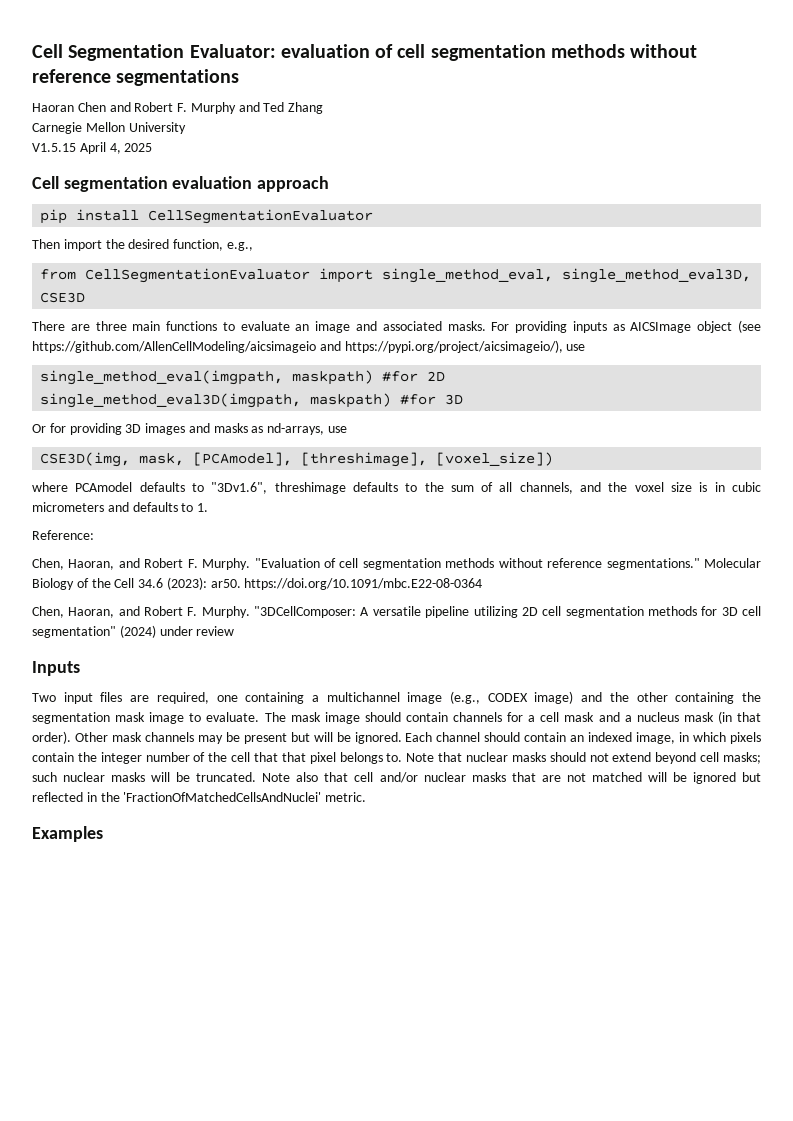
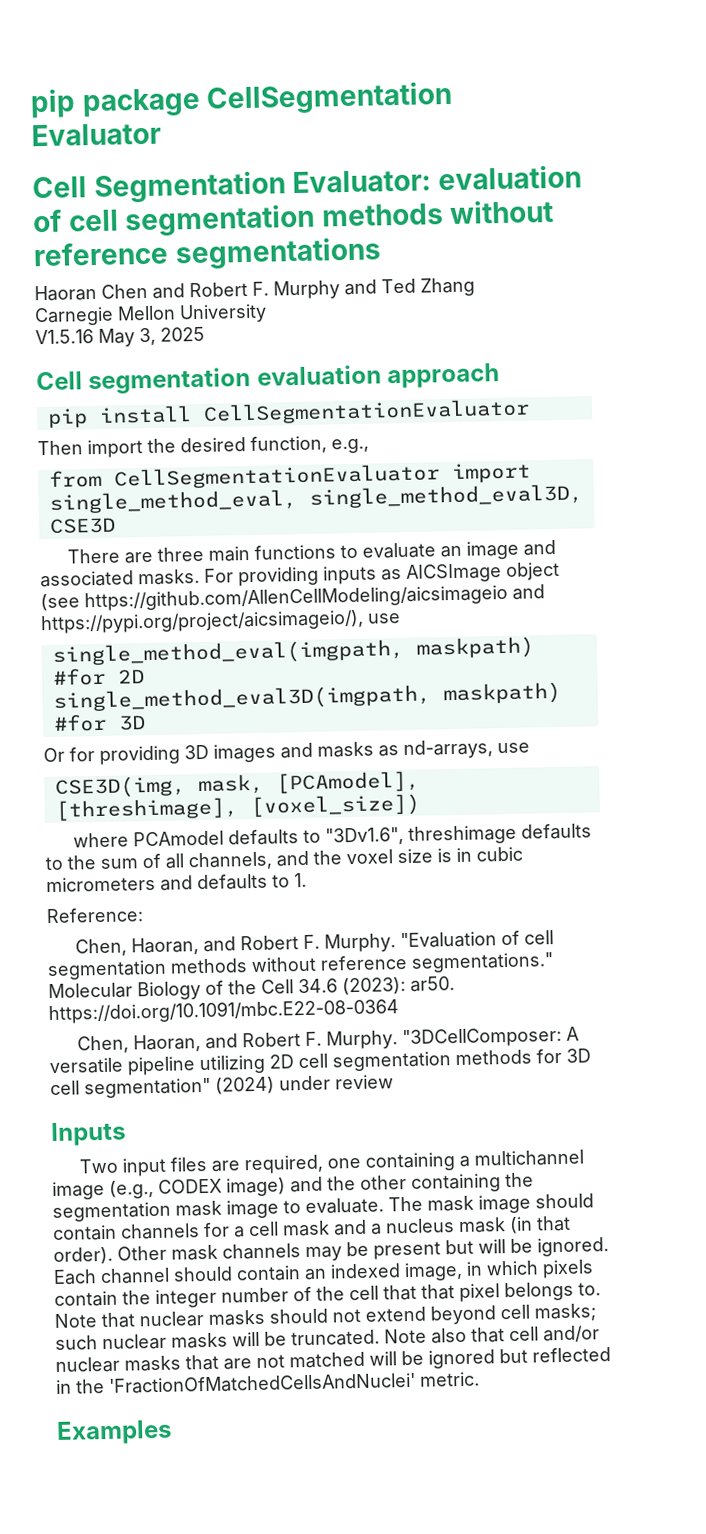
(32, 51) none -> [30,80,454,119] [31,122,161,147] pip package CellSegmentation Evaluator //
[32,142,121,154] V1.5.15 April 4, -> [35,327,156,347] V1.5.16 May 3,

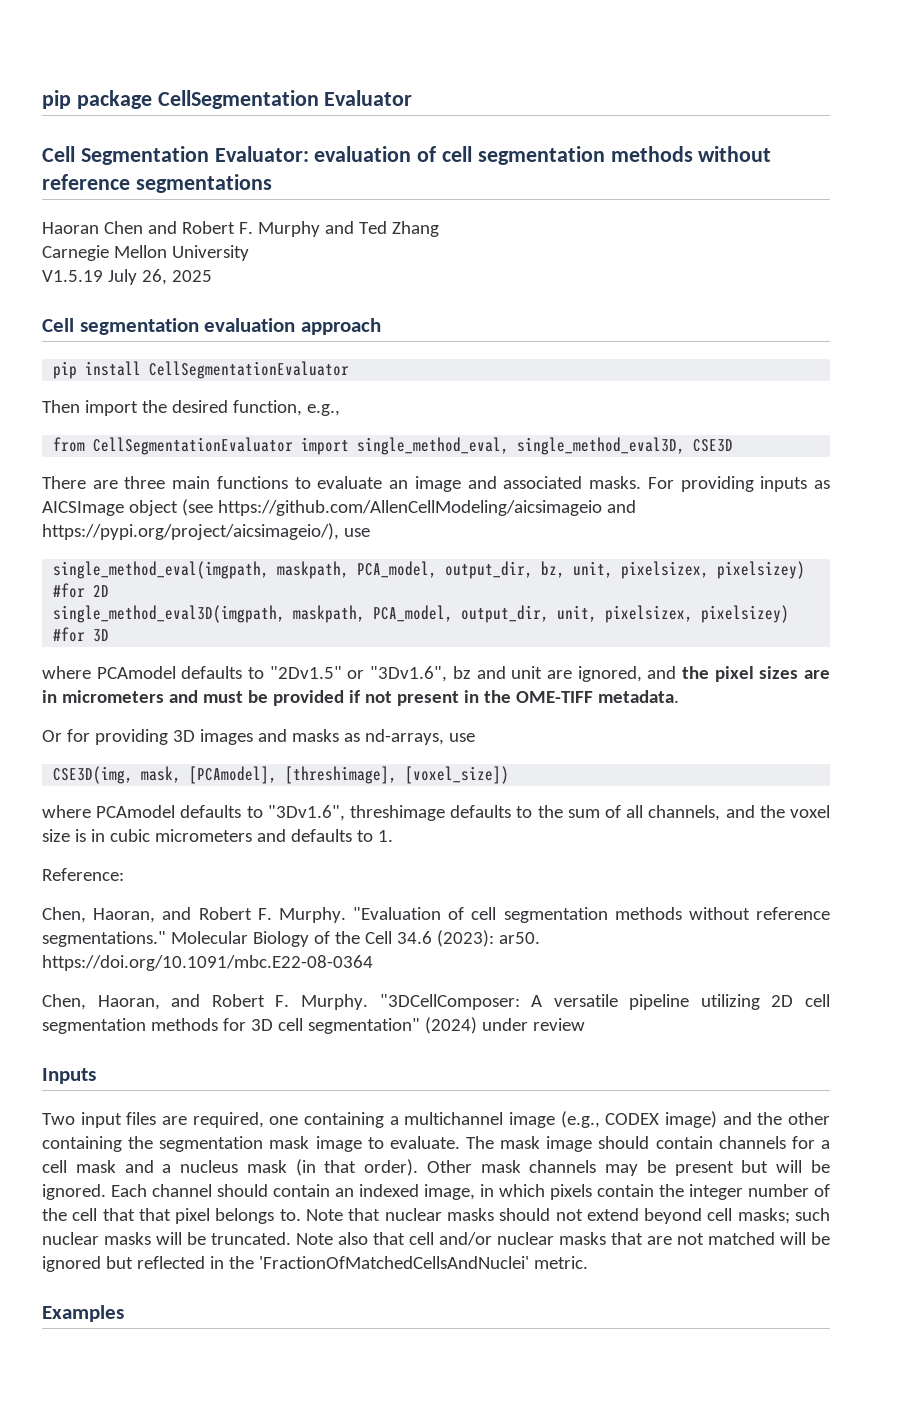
[35,327,156,347] V1.5.16 May 3, -> [42,269,167,285] V1.5.19 July 26,
[415,636,534,660] [52,667,145,686] [52,681,561,713] [52,713,146,732] maskpath) #for 2D // single_method_eval3D(imgpath, maskpath) #for 3D -> [277,561,806,579] [53,583,110,598] [53,605,790,623] [53,627,110,642] [42,666,830,682] [42,690,679,706] maskpath, PCA_model, output_dir, bz, unit, pixelsizex, pixelsizey) #for 2D // single_method_eval3D(imgpath, maskpath, PCA_model, output_dir, unit, pixelsizex, pixelsizey) #for 3D // where PCAmodel defaults to "2Dv1.5" or "3Dv1.6", bz and unit are ignored, and the pixel sizes are in micrometers and must be provided if not present in the OME-TIFF metadata.

